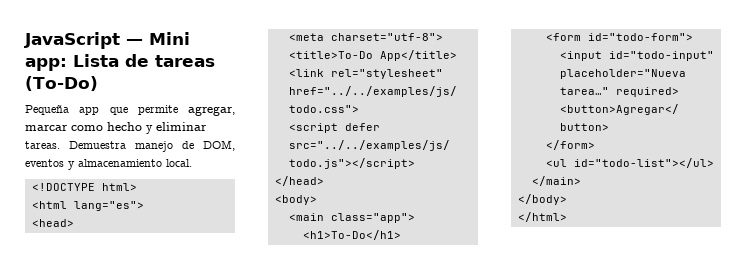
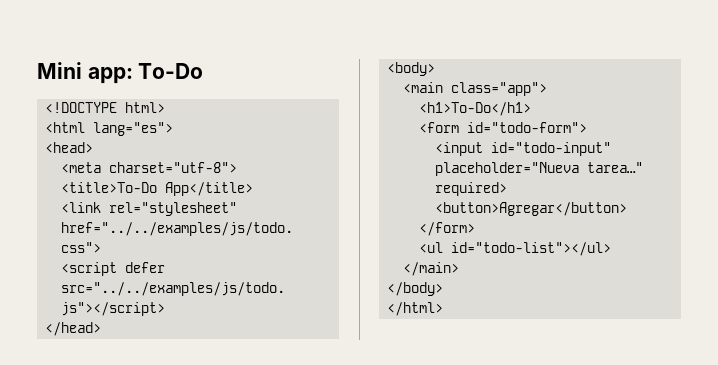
[24,32,190,49] [25,54,215,71] [25,76,98,91] [25,104,235,116] [25,122,207,134] [25,140,235,152] [25,159,192,170] JavaScript — Mini app: Lista de tareas (To‑Do) // Pequeña app que permite agregar, marcar como hecho y eliminar tareas. Demuestra manejo de DOM, eventos y almacenamiento local. -> [37,62,204,84] Mini app: To-Do

